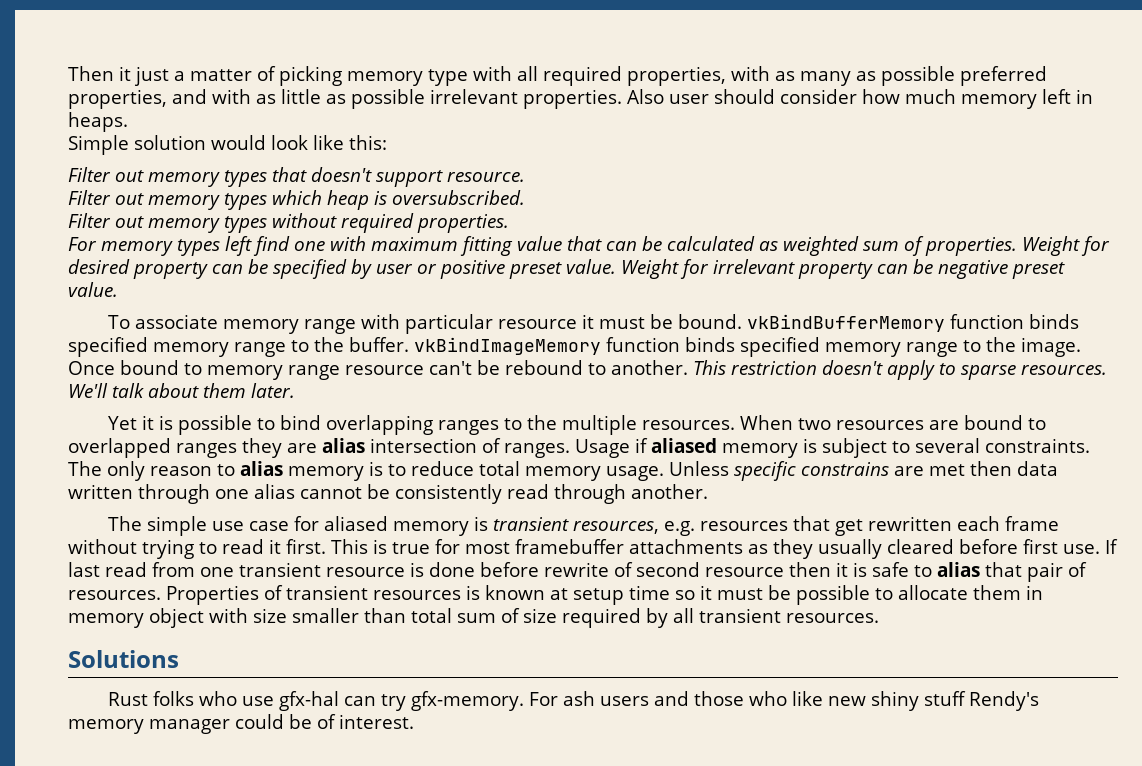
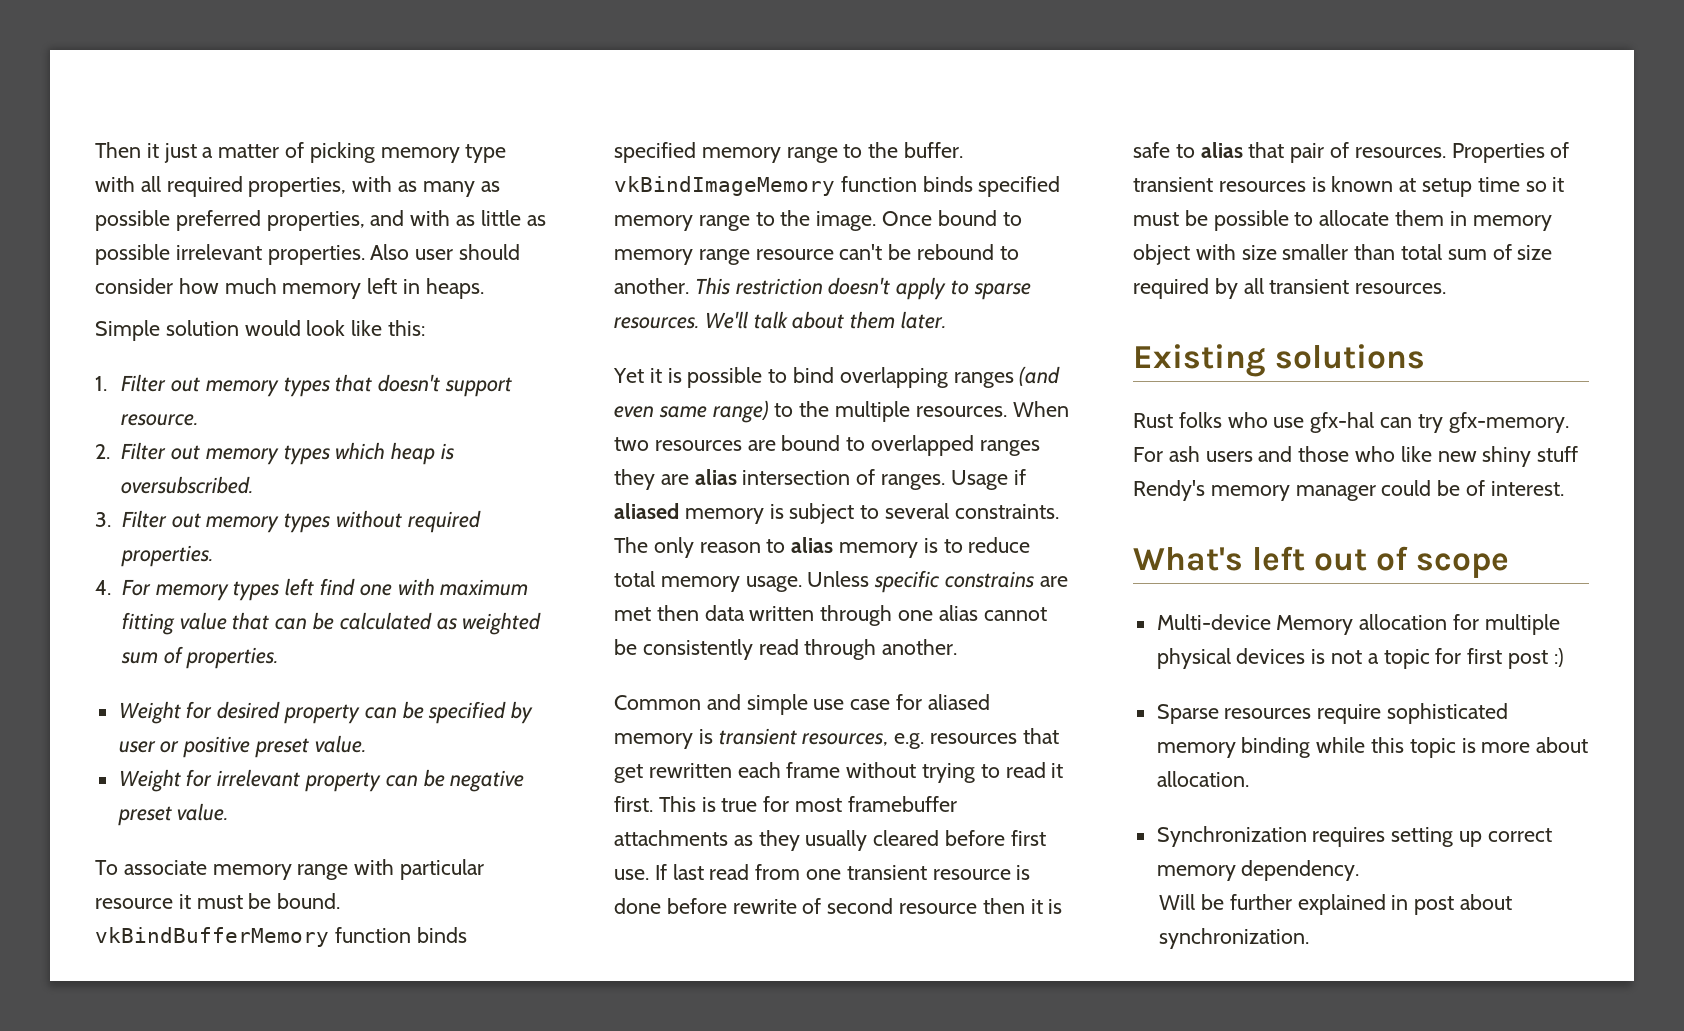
(387, 142) none -> [95,376,107,391] 1.
(525, 177) none -> [95,444,110,459] 2.
(525, 197) none -> [95,512,111,527] 3.
(509, 223) none -> [95,580,111,595] 4.
(1017, 246) none -> (279, 658) //
(616, 266) none -> (366, 744) //
(500, 427) none -> [1019,366,1061,386] [614,400,769,423] (and even same range)
[108,516,143,531] The -> [614,694,741,710] Common and
[68,650,179,668] Solutions -> [1133,344,1426,377] Existing solutions
(414, 721) none -> [1133,546,1510,578] [1156,614,1560,635] [1156,648,1564,669] [1156,703,1509,724] [1156,737,1589,758] [1156,771,1249,787] [1156,826,1552,847] [1156,860,1360,881] [1159,894,1512,915] [1159,928,1310,949] // What's left out of scope // Multi-device Memory allocation for multiple physical devices is not a topic for first post :) // Sparse resources require sophisticated memory binding while this topic is more about allocation. // Synchronization requires setting up correct memory dependency. // Will be further explained in post about synchronization.

